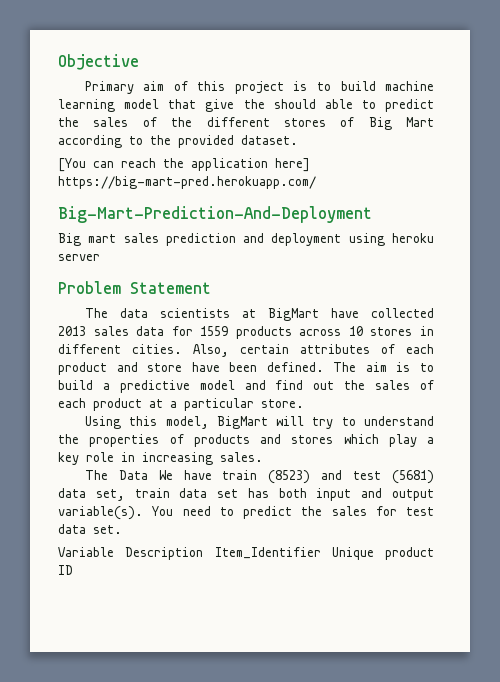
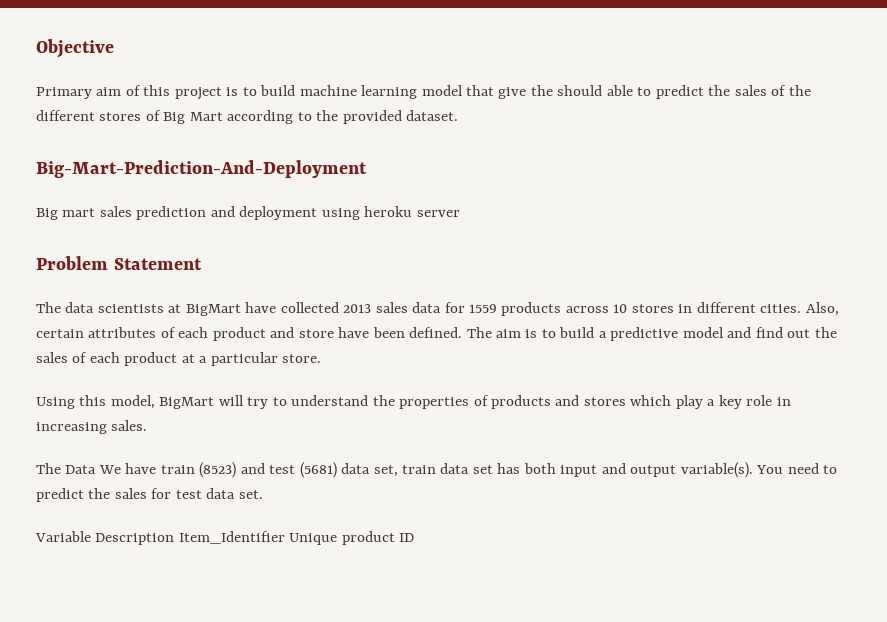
[58,158,310,172] [58,176,316,189] // [You can reach the application here] https://big-mart-pred.herokuapp.com/ -> (459, 115) none

